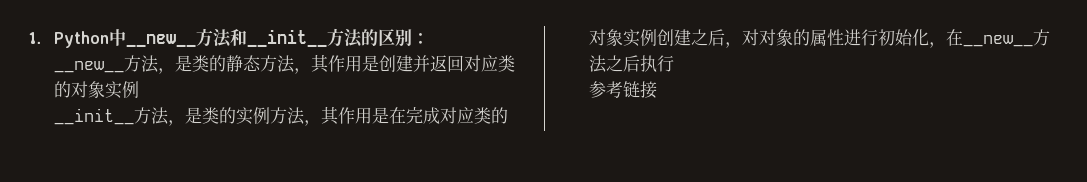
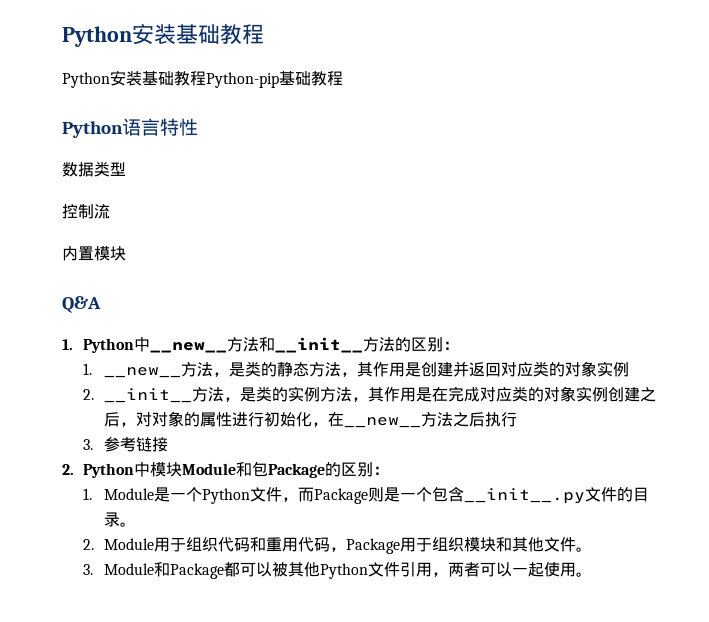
(29, 38) none -> [62,24,264,47] [62,70,343,88] [62,118,198,138] [62,161,126,177] [62,204,110,219] [62,246,126,261] [62,296,101,313] Python安装基础教程 // Python安装基础教程Python-pip基础教程 // Python语言特性 // 数据类型 // 控制流 // 内置模块 // Q&A //
(430, 38) none -> [82,363,92,375] 1.
(140, 89) none -> [82,389,94,400] 2.
(675, 63) none -> [82,439,93,450] 3.
(658, 90) none -> [62,461,389,478] [82,486,649,504] [103,512,136,527] [82,537,592,554] [82,562,592,579] // 2. Python中模块Module和包Package的区别： // 1. Module是一个Python文件，而Package则是一个包含__init__.py文件的目录。 // 2. Module用于组织代码和重用代码，Package用于组织模块和其他文件。 // 3. Module和Package都可以被其他Python文件引用，两者可以一起使用。

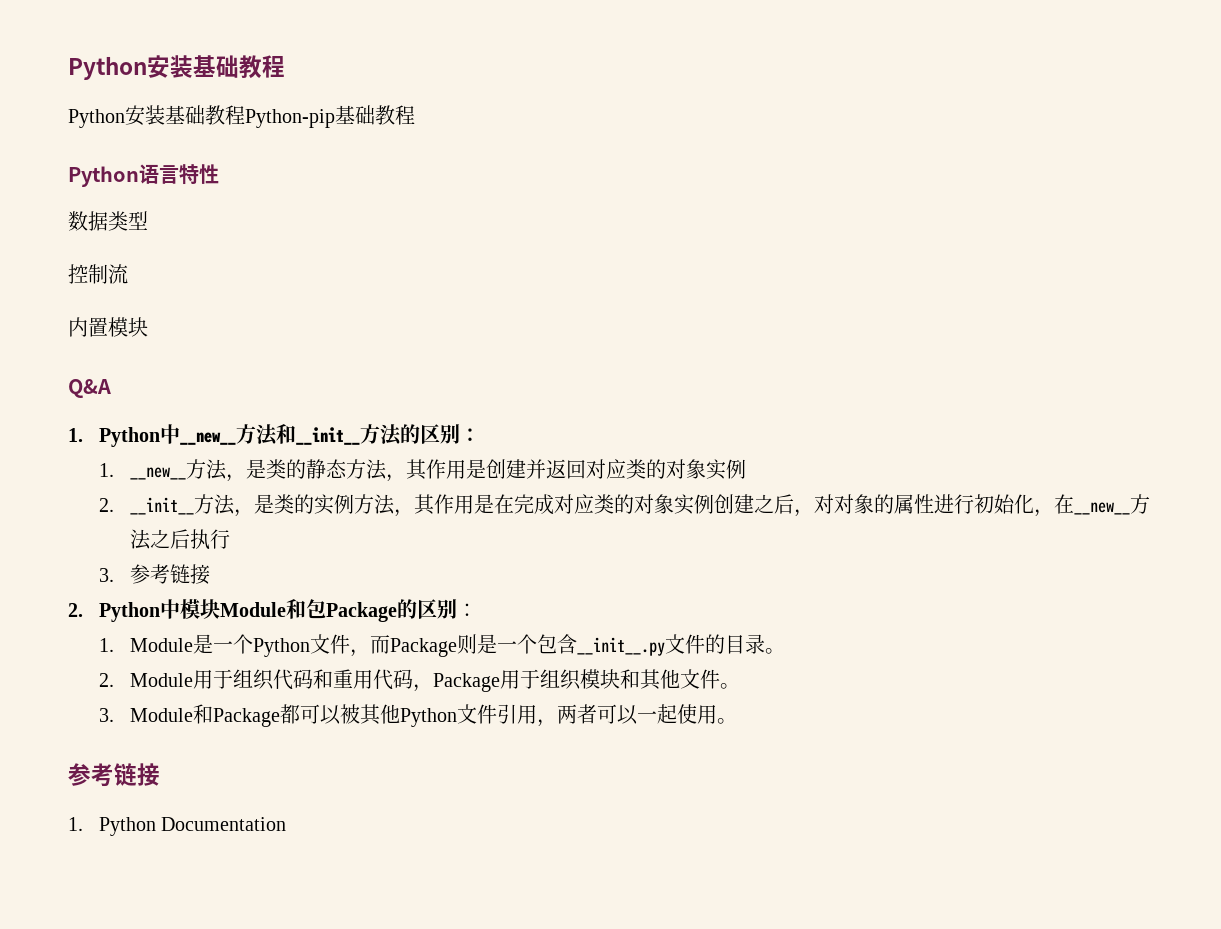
(592, 574) none -> [68,763,160,787] [68,817,287,836] // 参考链接 // 1. Python Documentation

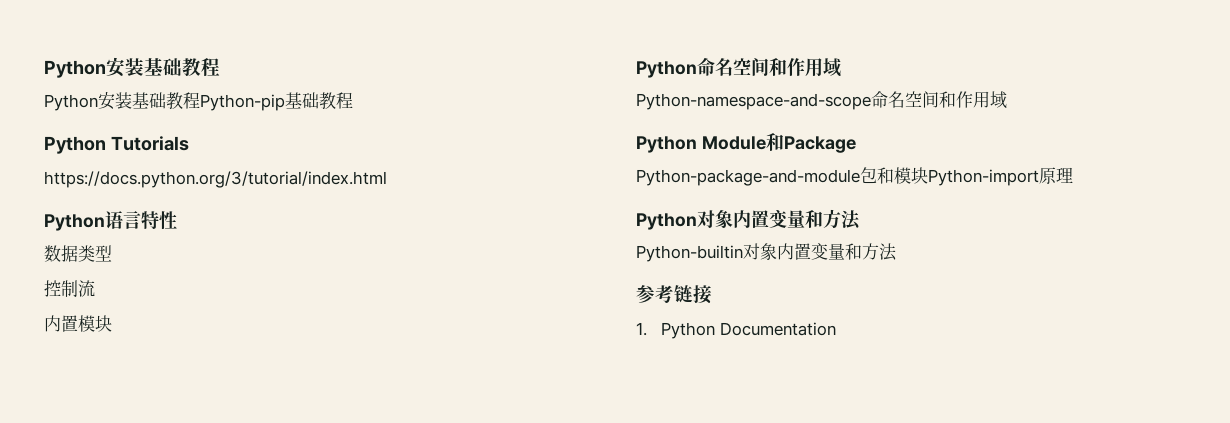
(415, 115) none -> [44,136,189,154] [44,171,387,188] // Python Tutorials // https://docs.python.org/3/tutorial/index.html
[68,379,111,398] [68,424,480,447] [98,459,746,482] [98,494,1150,517] [129,529,230,550] [98,564,210,585] [68,599,477,622] [98,634,785,657] [98,669,740,692] [98,704,737,727] Q&A // 1. Python中__new__方法和__init__方法的区别： // 1. __new__方法，是类的静态方法，其作用是创建并返回对应类的对象实例 // 2. __init__方法，是类的实例方法，其作用是在完成对应类的对象实例创建之后，对对象的属性进行初始化，在__new__方法之后执行 // 3.参考链接 // 2. Python中模块Module和包Package的区别： // 1. Module是一个Python文件，而Package则是一个包含__init__.py文件的目录。 // 2. Module用于组织代码和重用代码，Package用于组织模块和其他文件。 // 3. Module和Package都可以被其他Python文件引用，两者可以一起使用。 -> [636,57,841,78] [636,91,1007,110] [636,133,856,153] [636,167,1073,186] [636,209,861,230] [636,243,897,262] Python命名空间和作用域 // Python-namespace-and-scope命名空间和作用域 // Python Module和Package // Python-package-and-module包和模块Python-import原理 // Python对象内置变量和方法 // Python-builtin对象内置变量和方法

